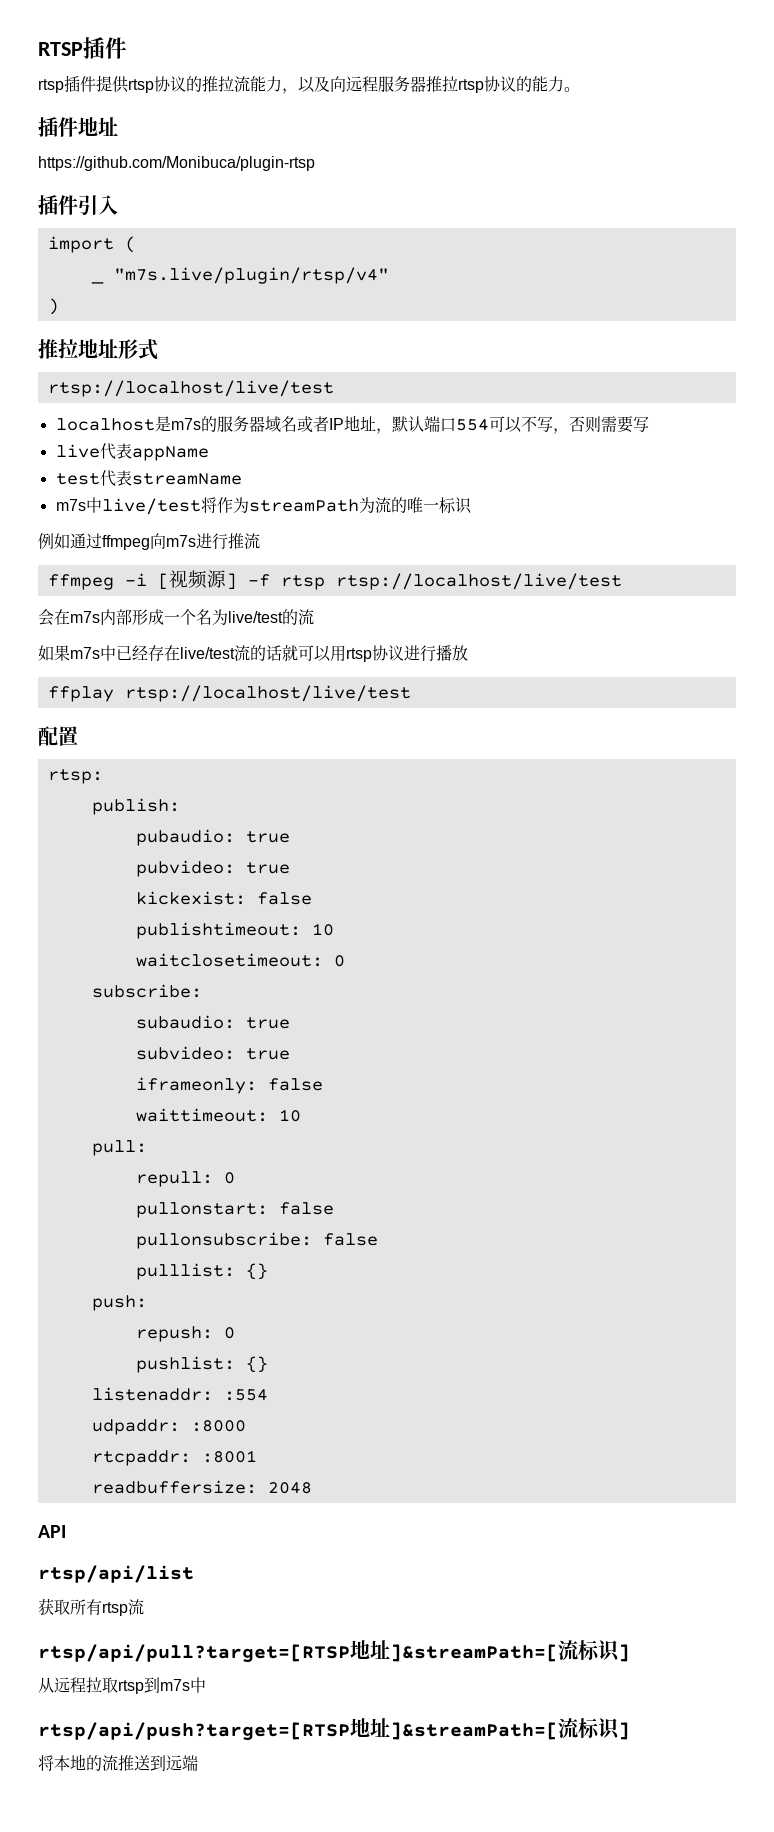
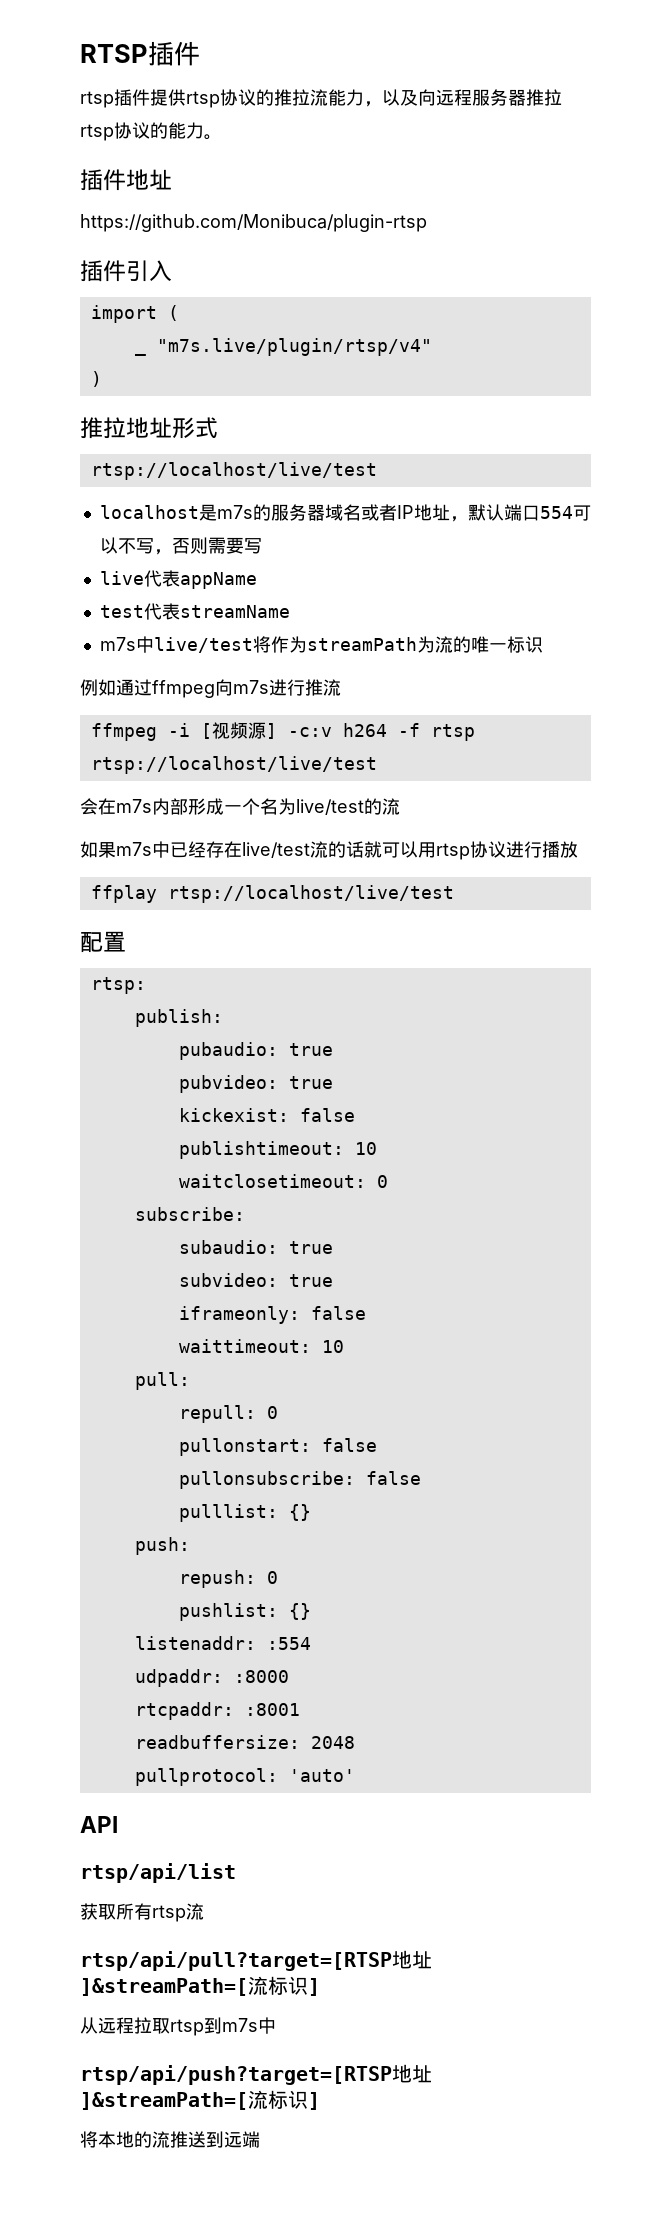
(237, 581) none -> [287,723,387,737] -c:v h264
(312, 1488) none -> [134,1768,355,1786] // pullprotocol: 'auto'

